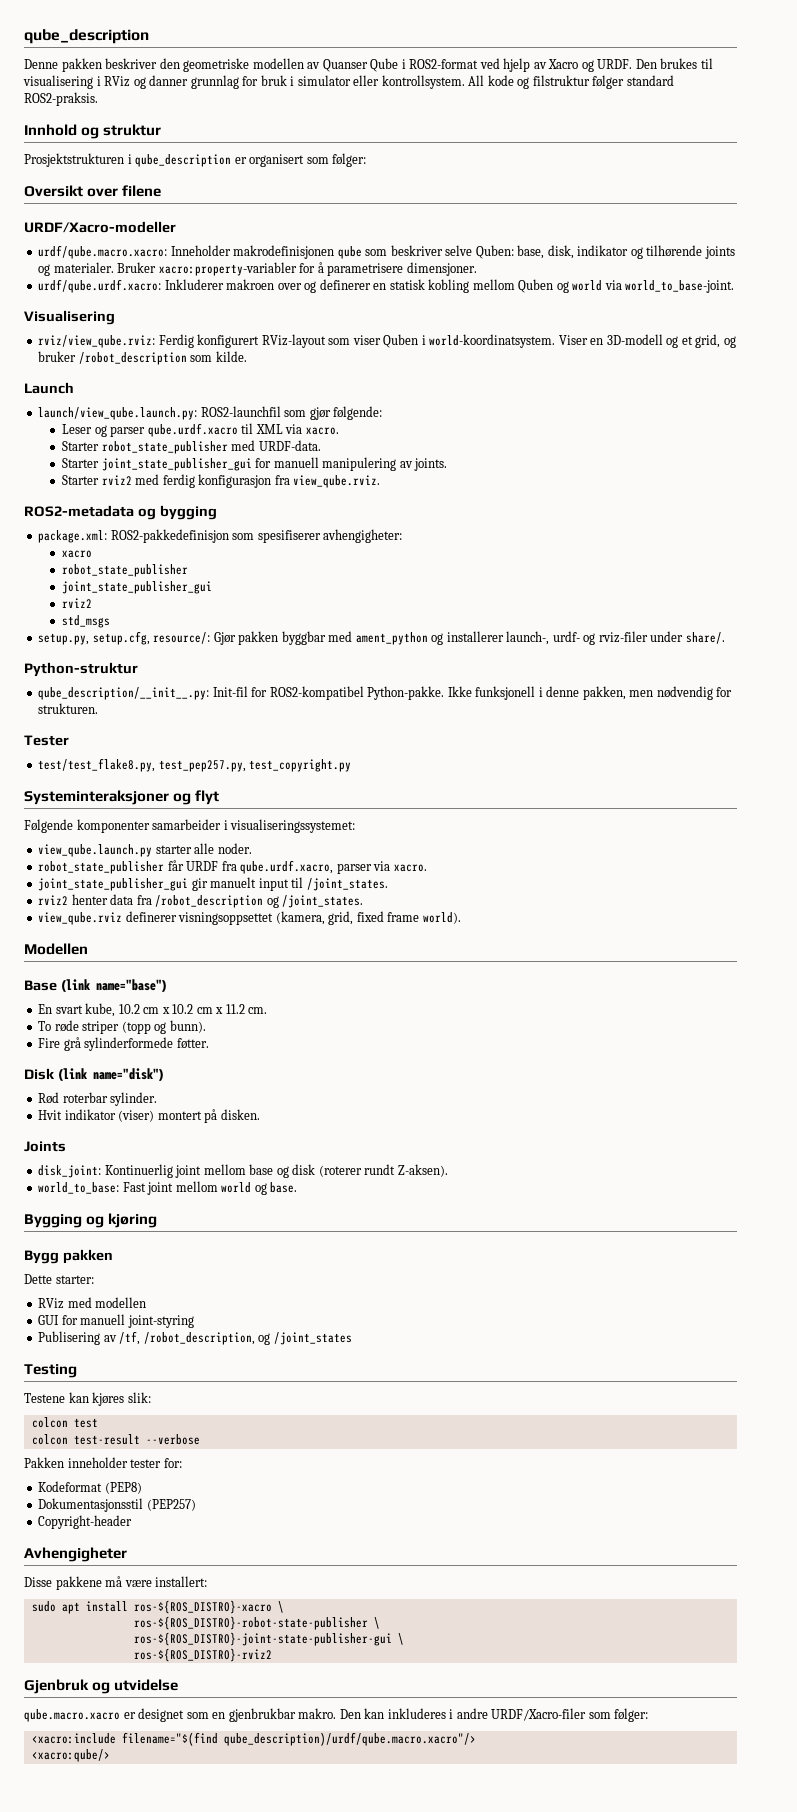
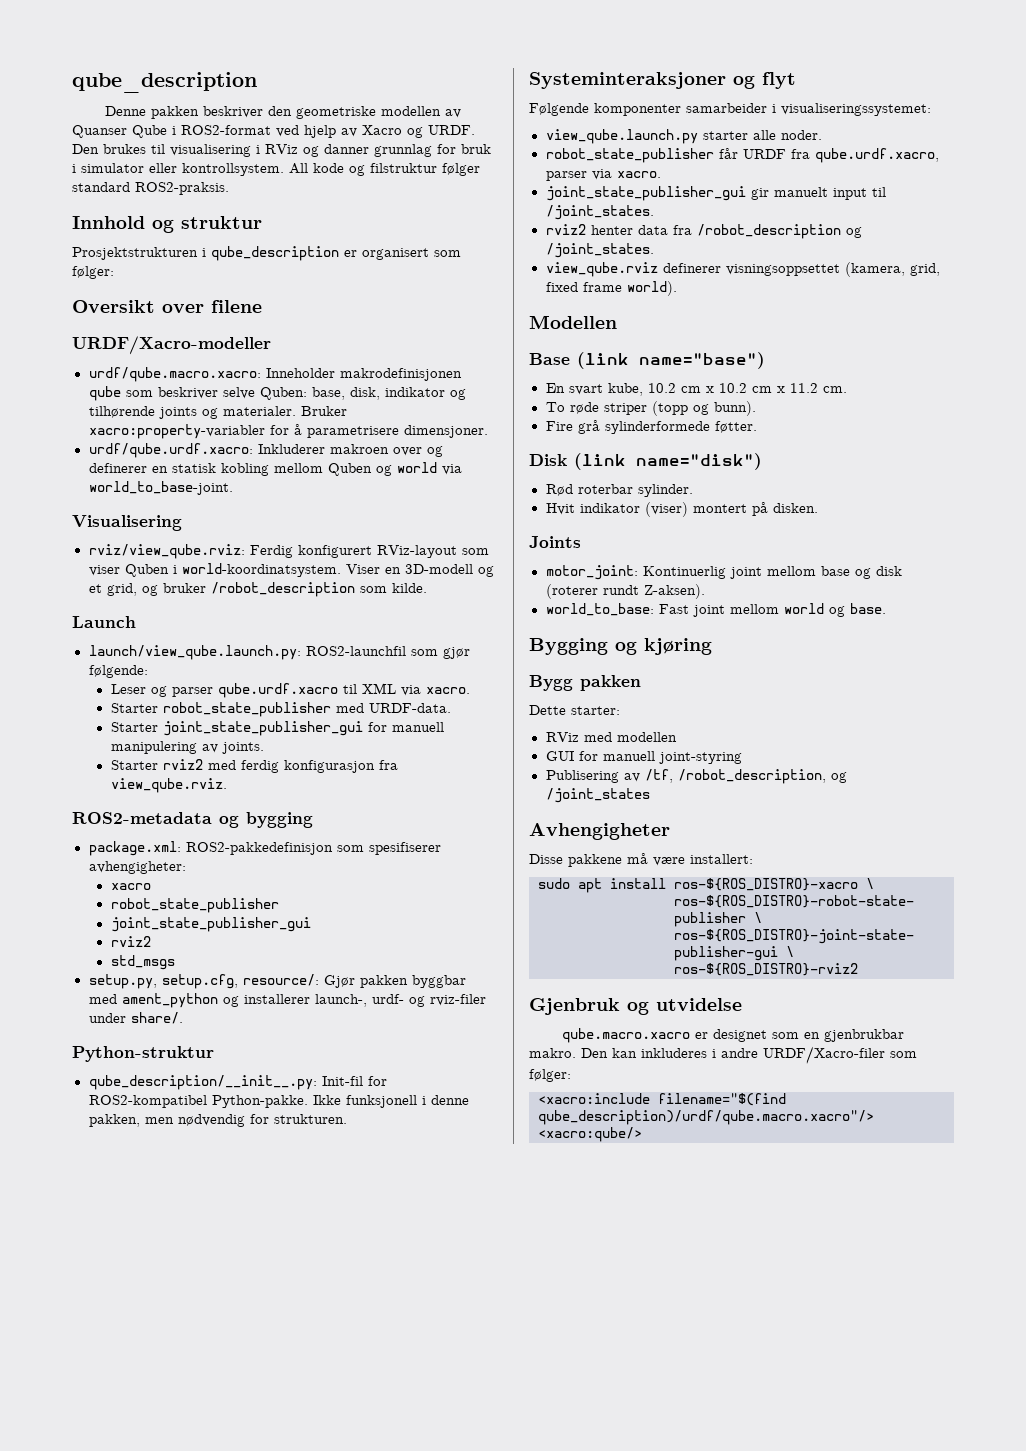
[24,735,69,746] [38,758,352,772] // Tester // test/test_flake8.py, test_pep257.py, test_copyright.py -> (347, 1119) none
[38,1165,102,1178] disk_joint: -> [545,565,638,580] motor_joint:
[24,1364,77,1378] [24,1392,151,1406] [31,1417,98,1428] [31,1434,200,1445] [24,1457,182,1468] [38,1481,142,1494] [38,1498,196,1512] [38,1515,133,1529] // Testing // Testene kan kjøres slik: // colcon test // colcon test-result --verbose // Pakken inneholder tester for: // Kodeformat (PEP8) // Dokumentasjonsstil (PEP257) // Copyright-header -> (650, 795) none

